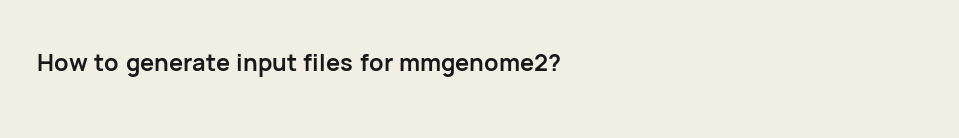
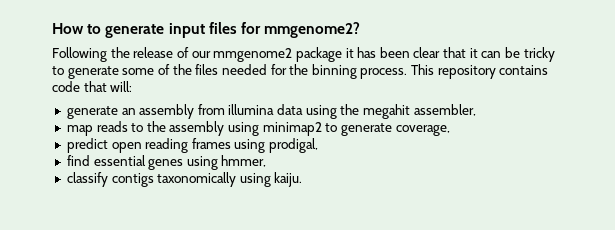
(562, 65) none -> [52,47,555,62] [52,64,549,79] [52,81,133,92] [66,104,476,119] [66,121,450,136] [66,138,319,153] [66,155,267,170] [66,172,303,187] // Following the release of our mmgenome2 package it has been clear that it can be tricky to generate some of the files needed for the binning process. This repository contains code that will: // generate an assembly from illumina data using the megahit assembler, // map reads to the assembly using minimap2 to generate coverage, // predict open reading frames using prodigal, // find essential genes using hmmer, // classify contigs taxonomically using kaiju.

